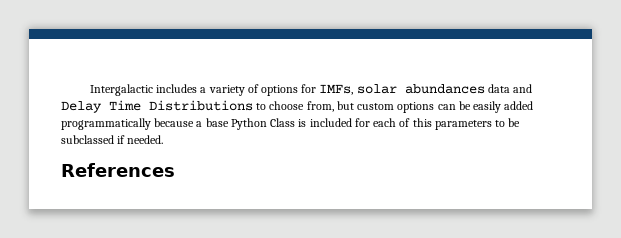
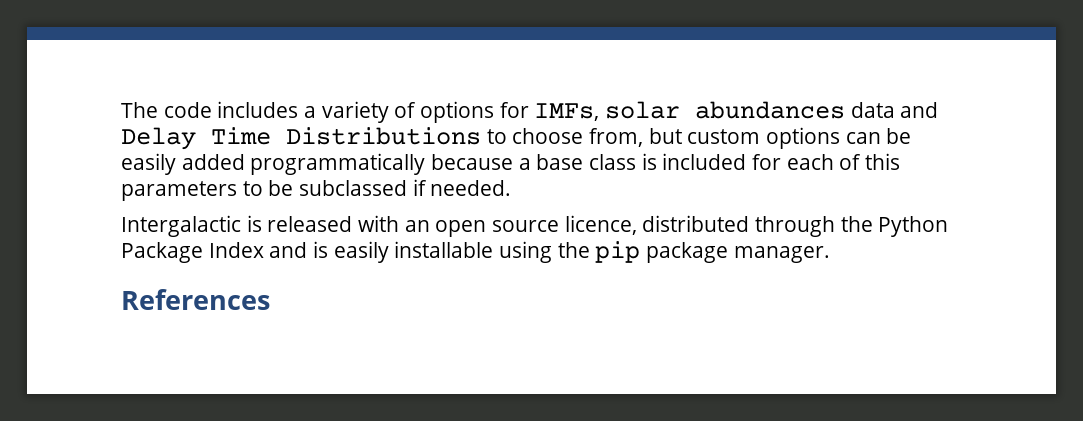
[89,84,153,96] Intergalactic -> [121,102,212,118] The code
[230,118,296,130] Python Class -> [589,154,637,170] class
(164, 139) none -> [121,215,949,237] [121,241,830,263] // Intergalactic is released with an open source licence, distributed through the Python Package Index and is easily installable using the pip package manager.

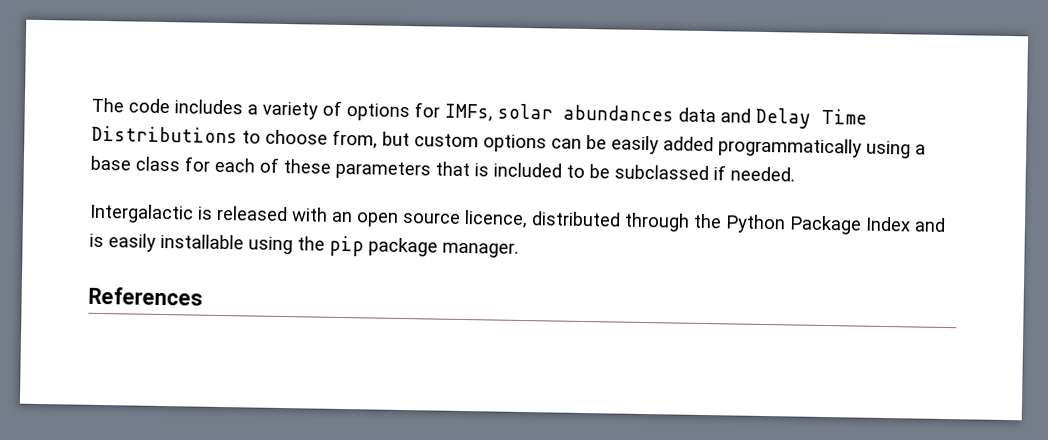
[431,154,514,170] because -> [866,140,911,159] using
[641,153,747,170] is included -> (180, 164) none
[865,153,901,170] [121,181,237,201] this parameters -> [283,159,562,180] these parameters that is included

